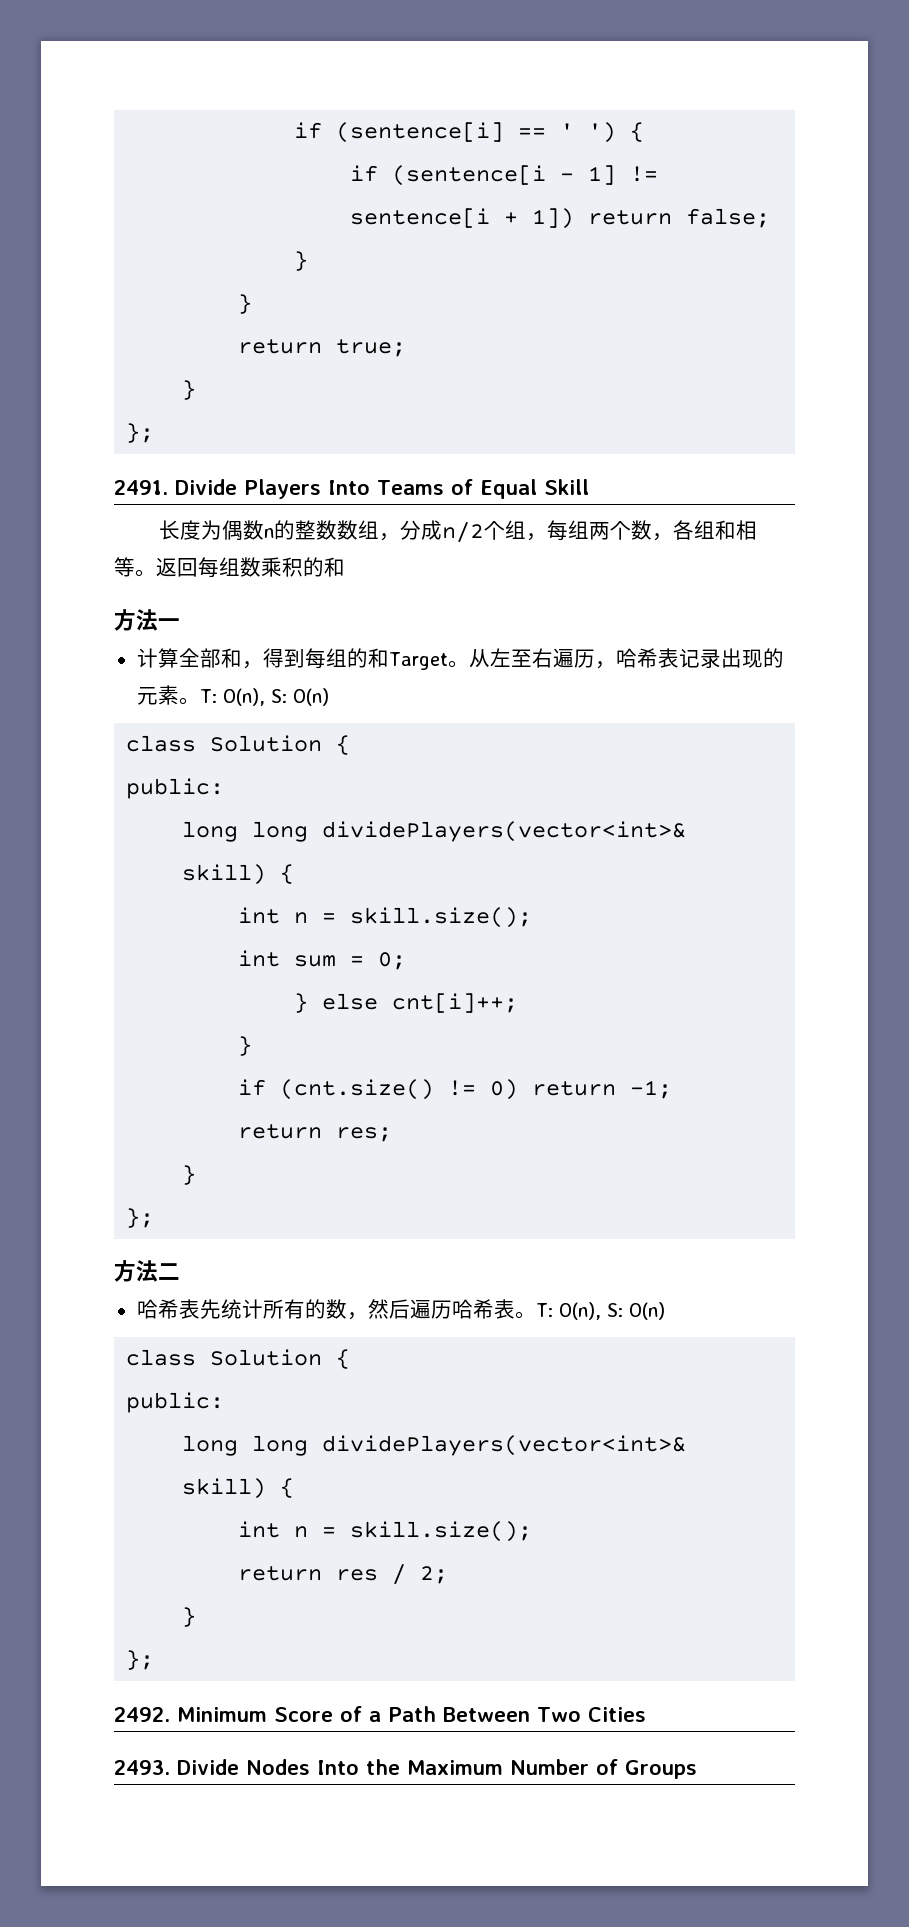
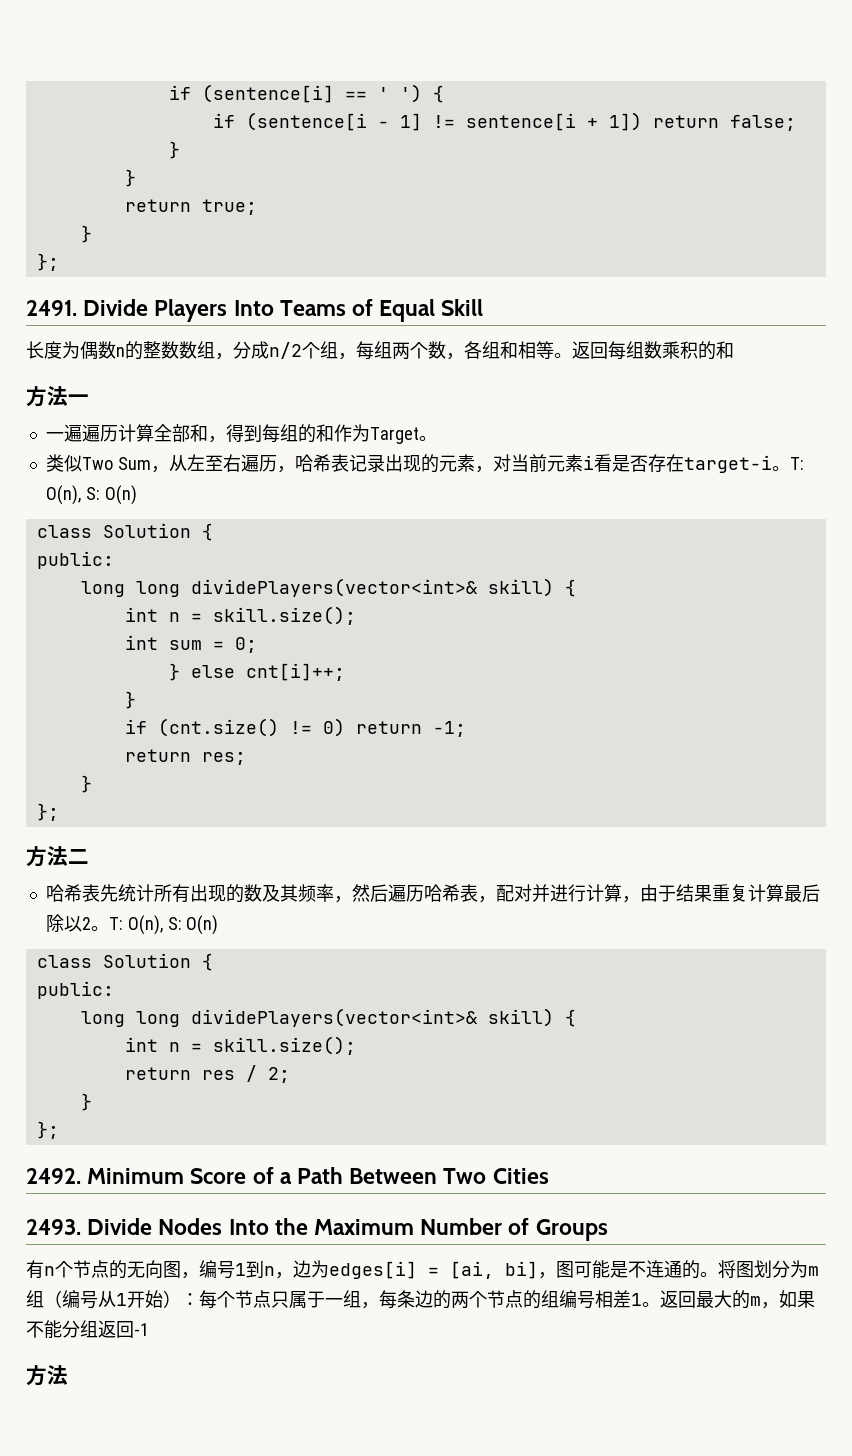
(180, 623) none -> [45,424,118,442] 一遍遍历
(389, 658) none -> [333,424,370,442] 作为
(469, 664) none -> [45,454,169,473] // 类似Two Sum，
(179, 695) none -> [474,454,772,473] ，对当前元素i看是否存在target-i
[304,1299,515,1320] 的数，然后遍历哈希表 -> [189,884,820,903] [45,914,91,932] 出现的数及其频率，然后遍历哈希表，配对并进行计算，由于结果重复计算最后除以2
(697, 1769) none -> [26,1260,819,1279] [26,1290,815,1309] [26,1320,149,1339] [26,1365,68,1386] // 有n个节点的无向图，编号1到n，边为edges[i] = [ai, bi]，图可能是不连通的。将图划分为m组（编号从1开始）：每个节点只属于一组，每条边的两个节点的组编号相差1。返回最大的m，如果不能分组返回-1 // 方法

